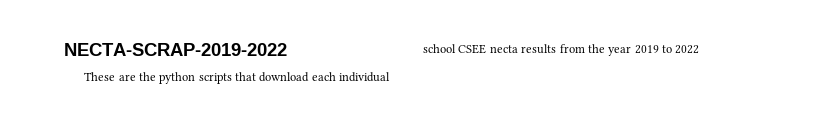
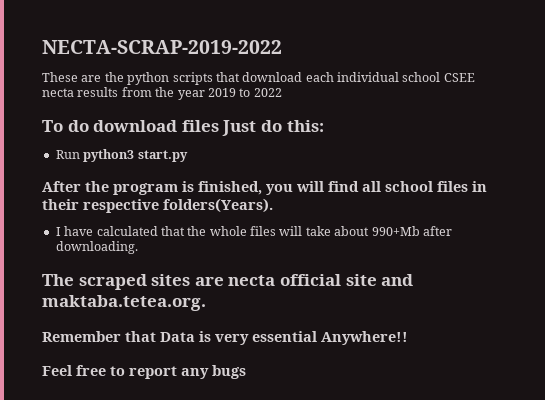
(700, 49) none -> [42,120,324,136] [55,149,188,162] [42,181,487,195] [42,198,273,213] [55,226,452,236] [55,241,138,254] [42,274,414,290] [42,295,206,311] [42,331,408,345] [42,365,246,379] // To do download files Just do this: // Run python3 start.py // After the program is finished, you will find all school files in their respective folders(Years). // I have calculated that the whole files will take about 990+Mb after downloading. // The scraped sites are necta official site and maktaba.tetea.org. // Remember that Data is very essential Anywhere!! // Feel free to report any bugs

